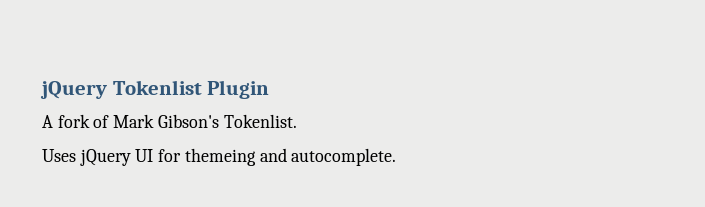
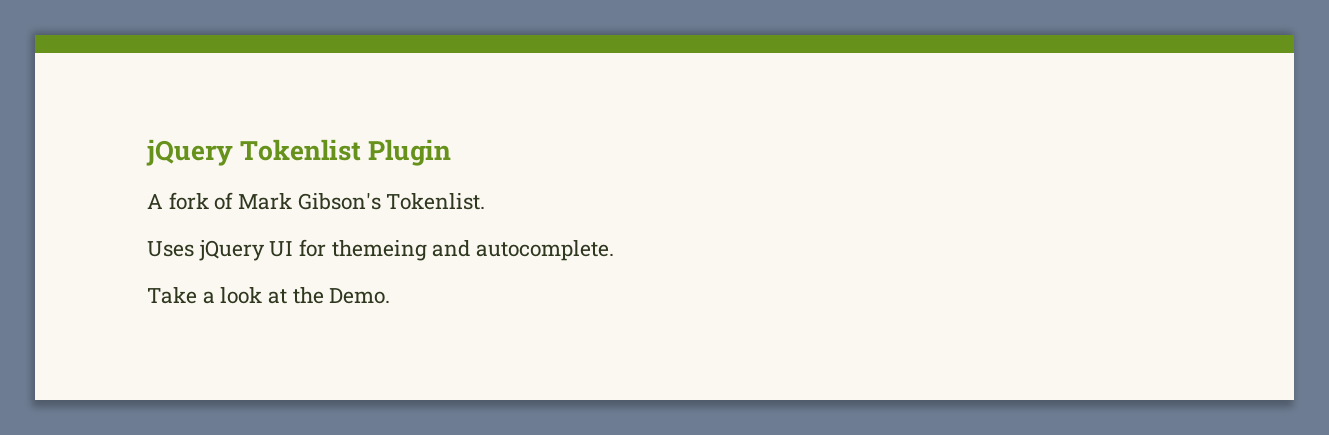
(397, 157) none -> [147,287,391,304] // Take a look at the Demo.

